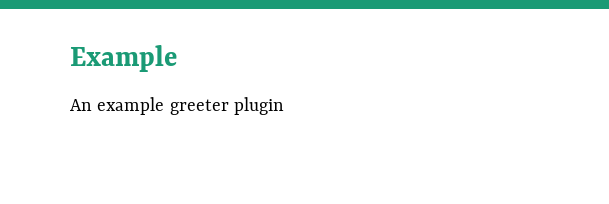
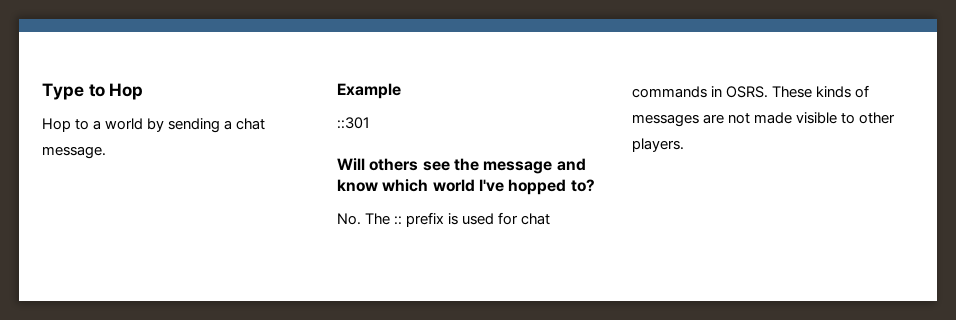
[70,45,177,72] [70,97,285,115] Example // An example greeter plugin -> [42,83,144,100] [42,118,266,133] [42,146,106,159] [337,83,401,99] [337,117,370,129] [337,158,586,174] [337,179,595,195] [337,212,551,227] [632,85,870,98] [632,112,896,127] [632,138,684,152] Type to Hop // Hop to a world by sending a chat message. // Example // ::301 // Will others see the message and know which world I've hopped to? // No. The :: prefix is used for chat commands in OSRS. These kinds of messages are not made visible to other players.

